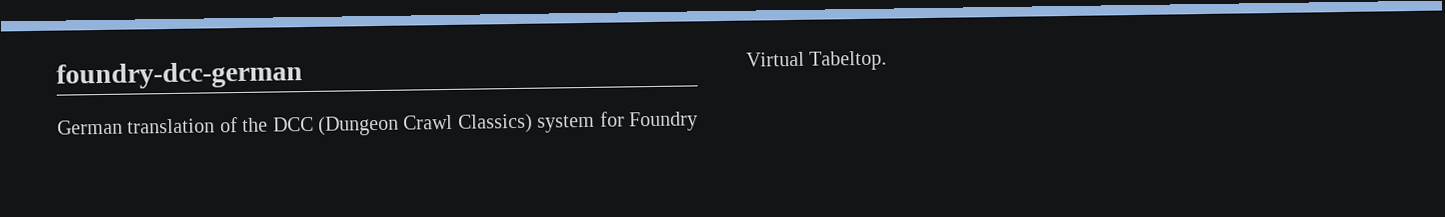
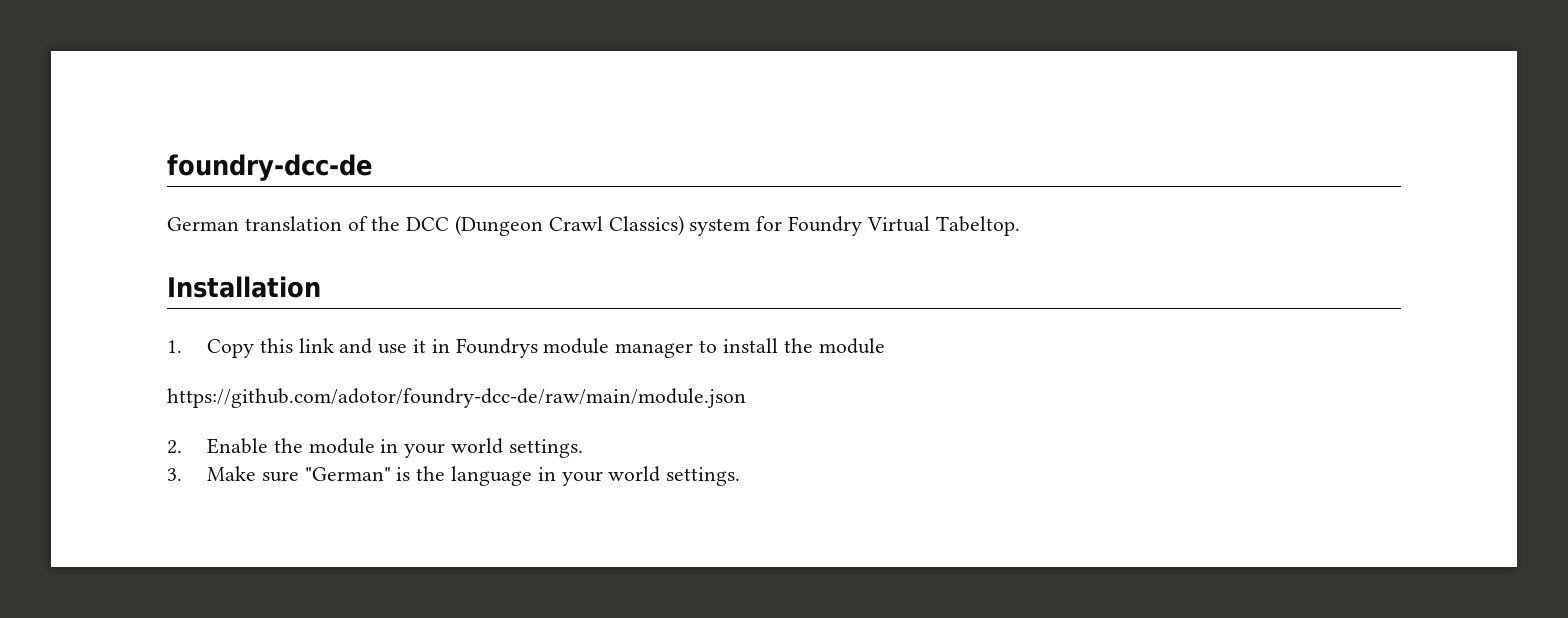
[56,61,303,90] foundry-dcc-german -> [167,154,372,181] foundry-dcc-de
(888, 60) none -> [167,276,321,298] [167,338,885,358] [167,388,746,408] [167,438,583,458] [167,466,741,486] // Installation // 1. Copy this link and use it in Foundrys module manager to install the module // https://github.com/adotor/foundry-dcc-de/raw/main/module.json // 2. Enable the module in your world settings. // 3. Make sure "German" is the language in your world settings.

